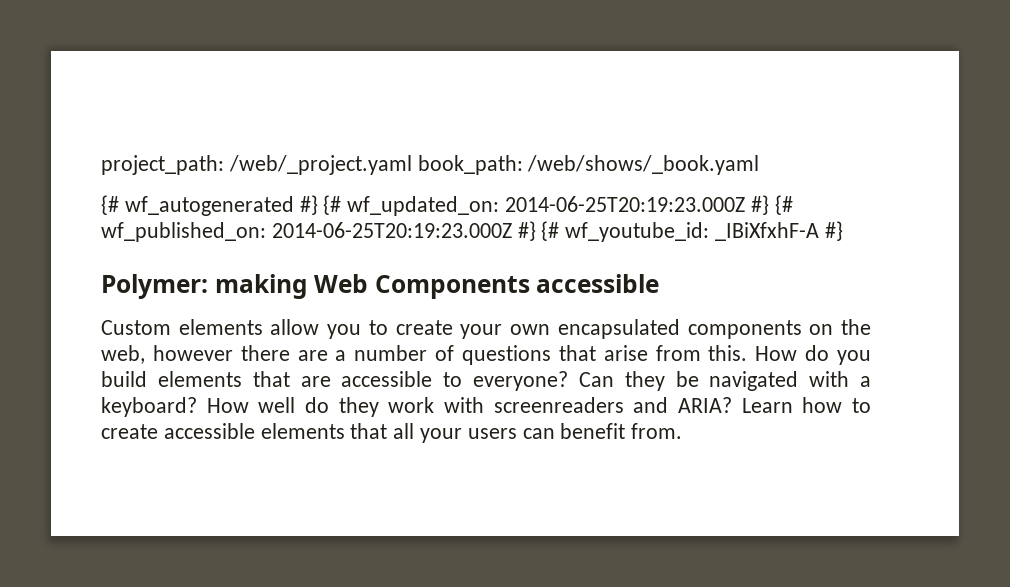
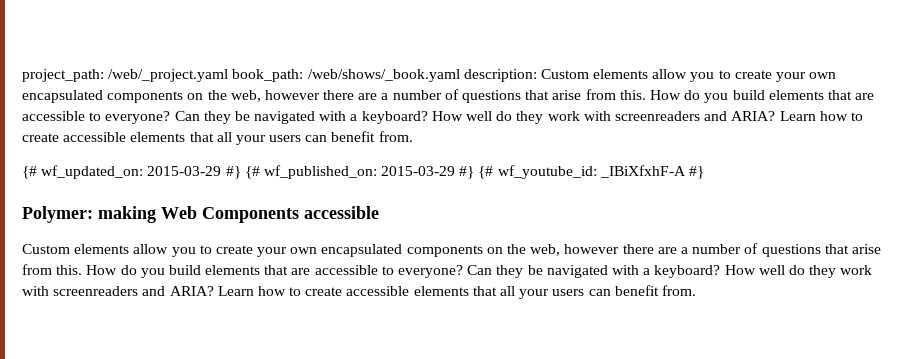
[101,195,746,216] // {# wf_autogenerated #} {# wf_updated_on: 2014-06-25T20:19:23.000Z -> [463,69,837,82] [22,89,875,103] [22,111,863,124] [22,131,413,145] [22,165,222,179] description: Custom elements allow you to create your own encapsulated components on the web, however there are a number of questions that arise from this. How do you build elements that are accessible to everyone? Can they be navigated with a keyboard? How well do they work with screenreaders and ARIA? Learn how to create accessible elements that all your users can benefit from. // {# wf_updated_on: 2015-03-29
[271,222,512,238] 2014-06-25T20:19:23.000Z -> [381,166,456,176] 2015-03-29

